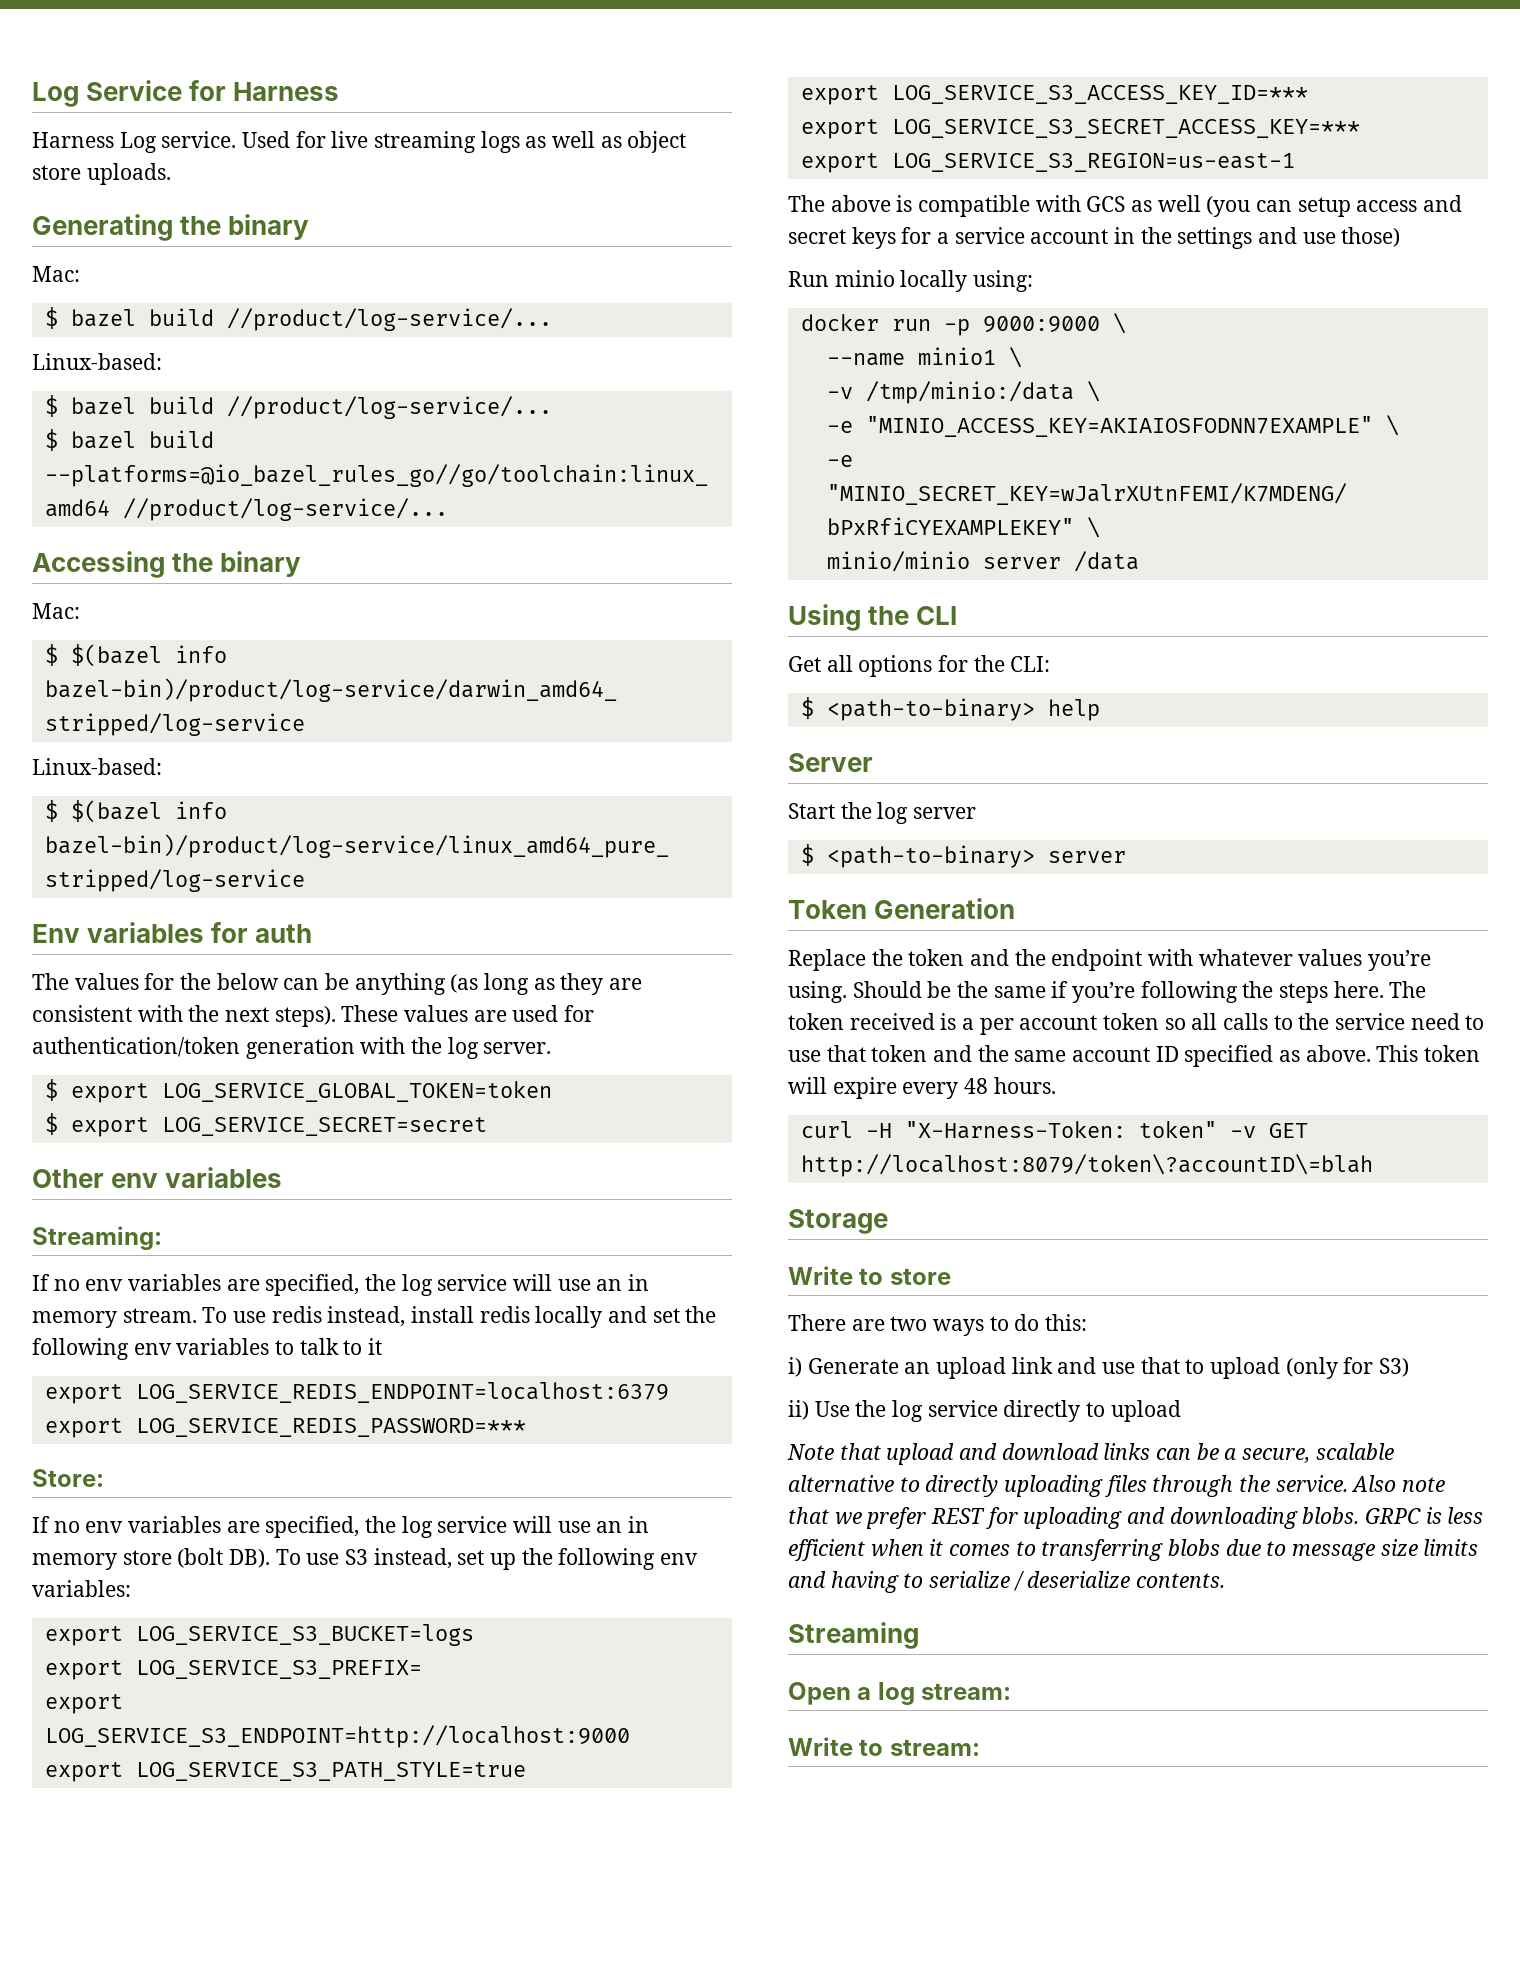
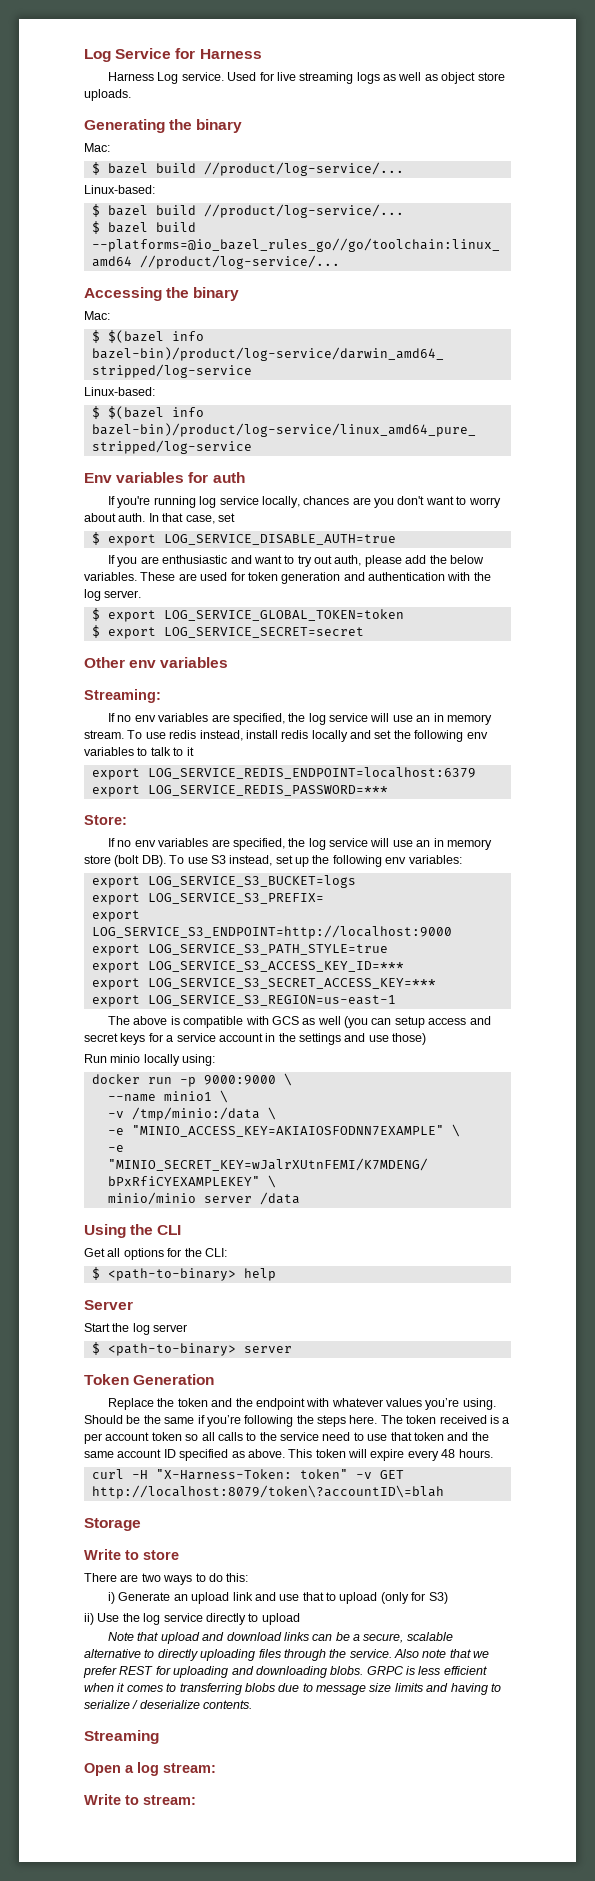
[32,973,643,995] [32,1005,595,1027] [32,1037,355,1059] The values for the below can be anything (as long as they are consistent with the next steps). These values are used for authentication/token generation -> [108,496,501,508] [84,513,235,524] [91,532,396,546] [108,555,484,567] [84,572,445,584] If you're running log service locally, chances are you don't want to worry about auth. In that case, set // $ export LOG_SERVICE_DISABLE_AUTH=true // If you are enthusiastic and want to try out auth, please add the below variables. These are used for token generation and authentication

